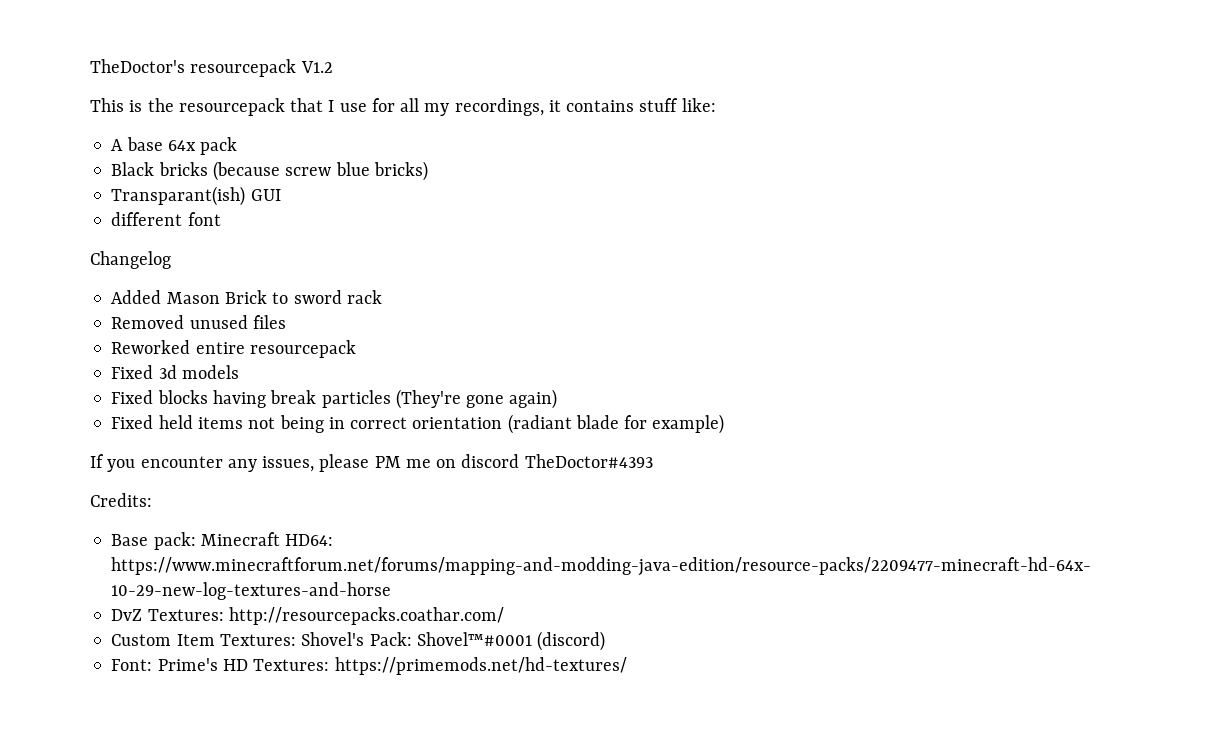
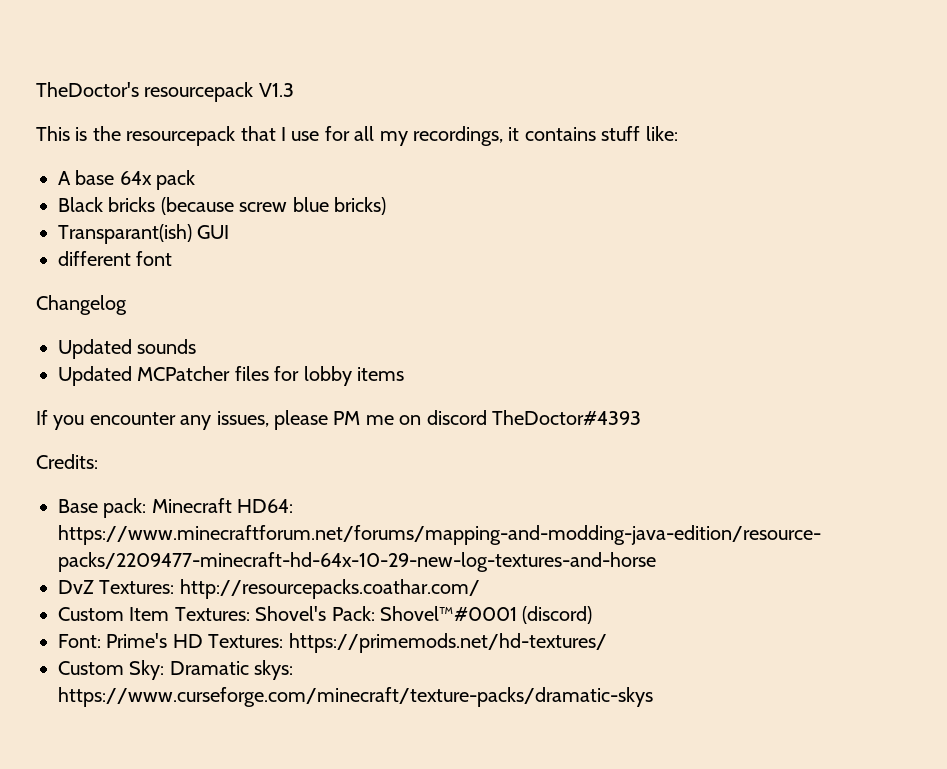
[300,61,333,73] V1.2 -> [258,83,294,97] V1.3
[111,290,382,304] [111,315,286,329] [111,340,356,358] [111,365,239,379] [111,389,558,409] [111,414,725,434] Added Mason Brick to sword rack // Removed unused files // Reworked entire resourcepack // Fixed 3d models // Fixed blocks having break particles (They're gone again) // Fixed held items not being in correct orientation (radiant blade for example) -> [58,339,197,359] [58,366,404,386] Updated sounds // Updated MCPatcher files for lobby items
(627, 666) none -> [58,660,294,680] [58,687,653,707] // Custom Sky: Dramatic skys: https://www.curseforge.com/minecraft/texture-packs/dramatic-skys

